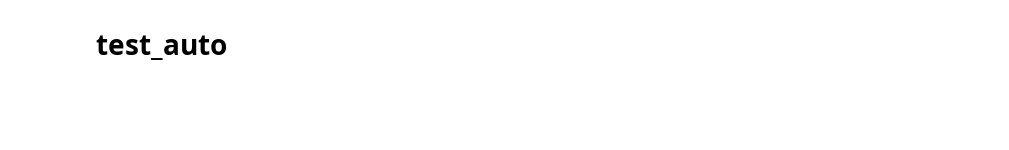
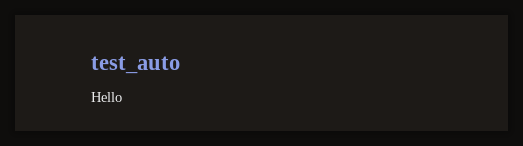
(227, 47) none -> [91,92,122,102] // Hello

